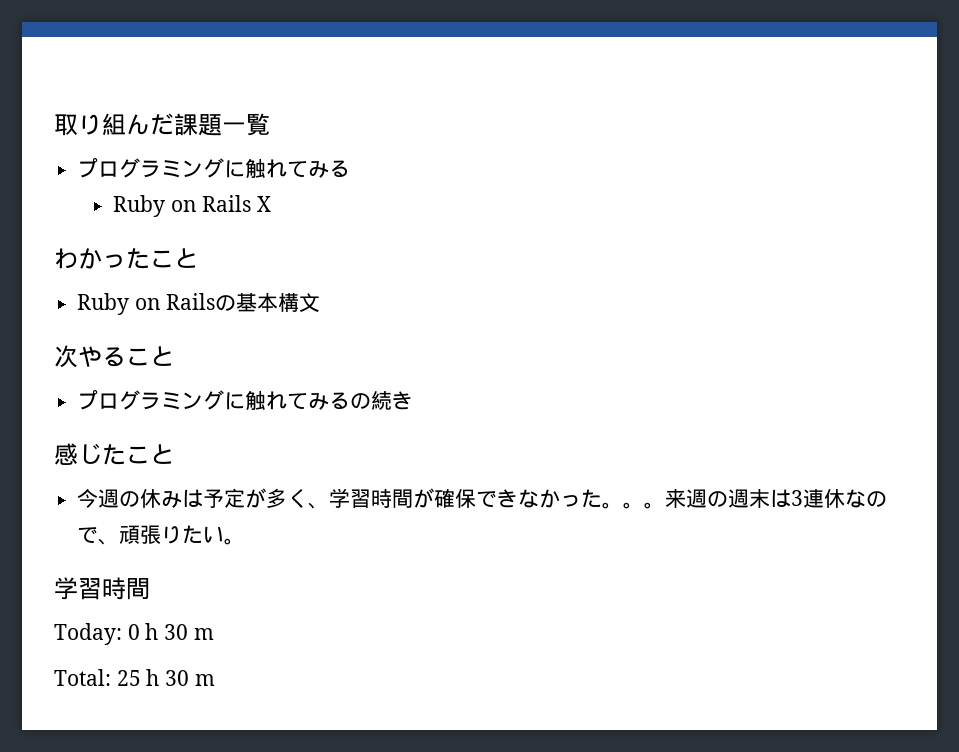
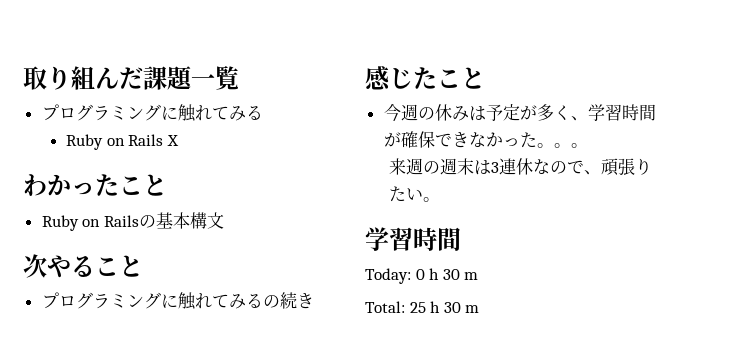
(666, 505) none -> (588, 145) //

